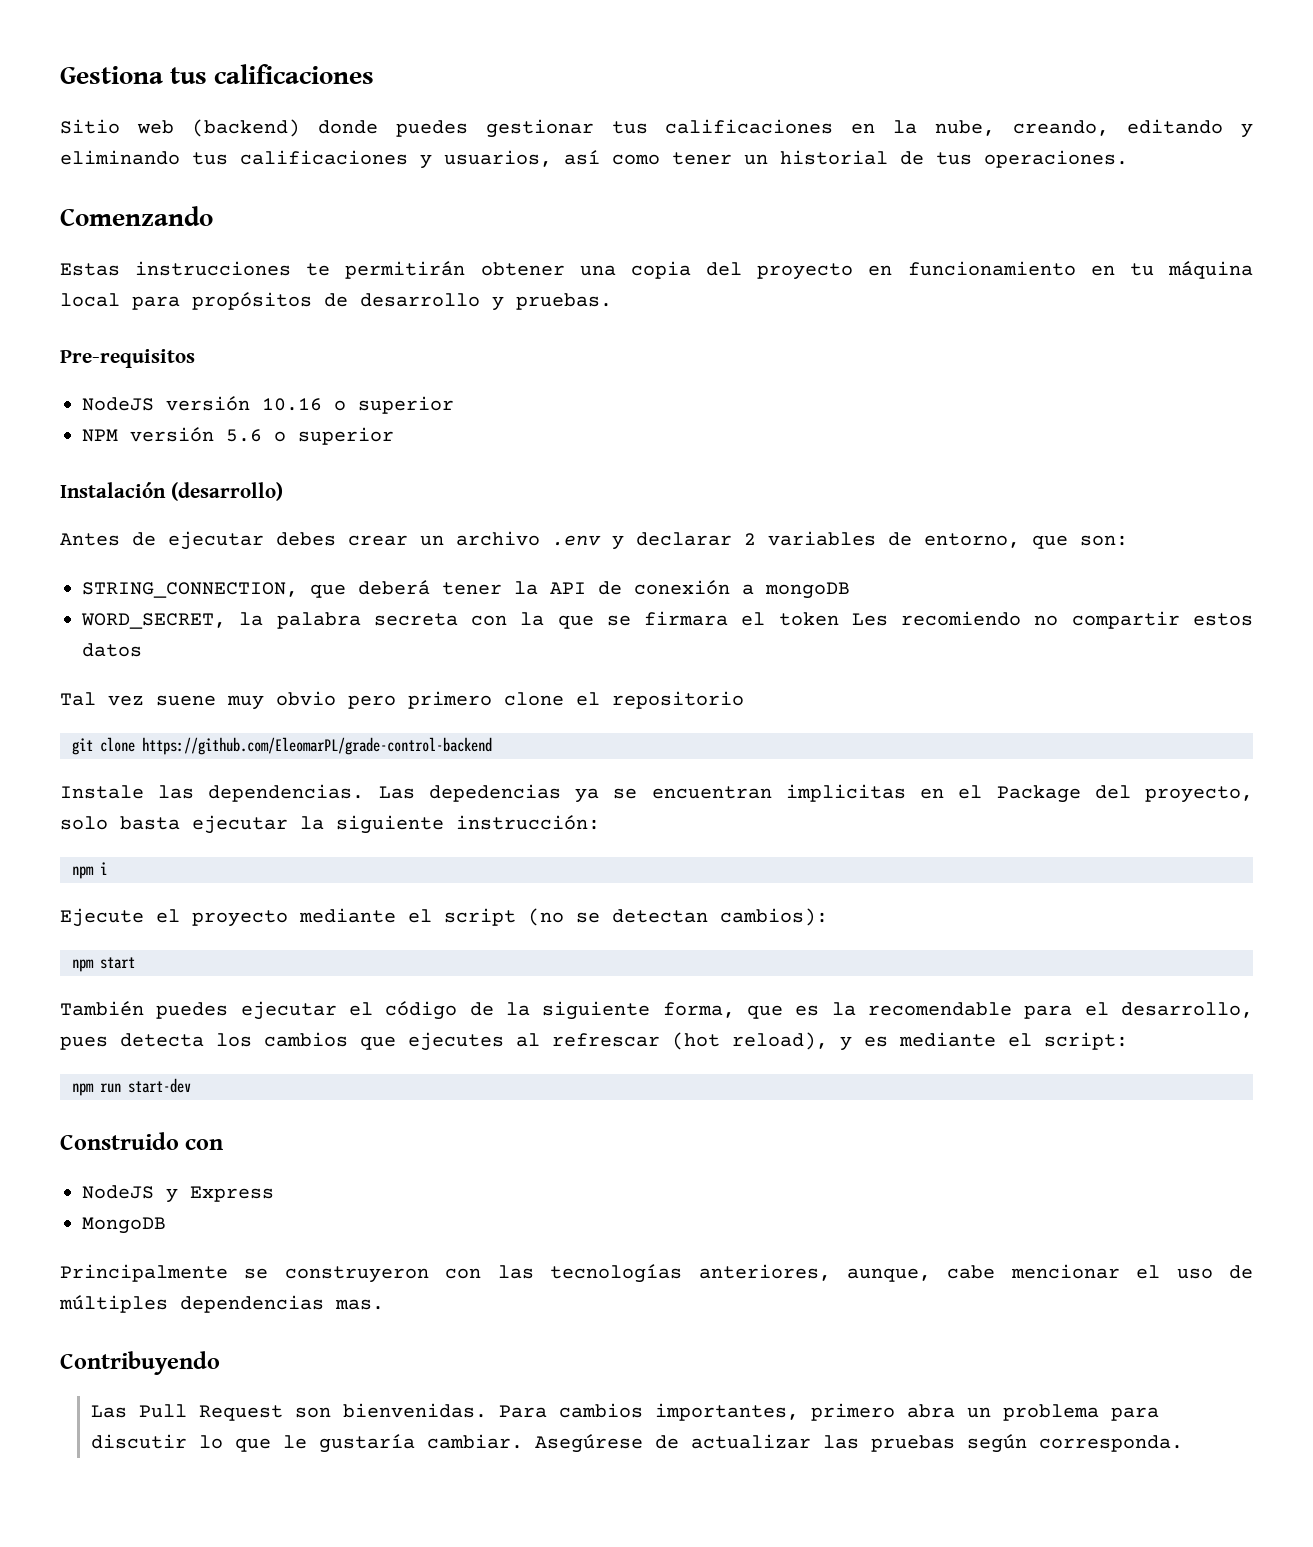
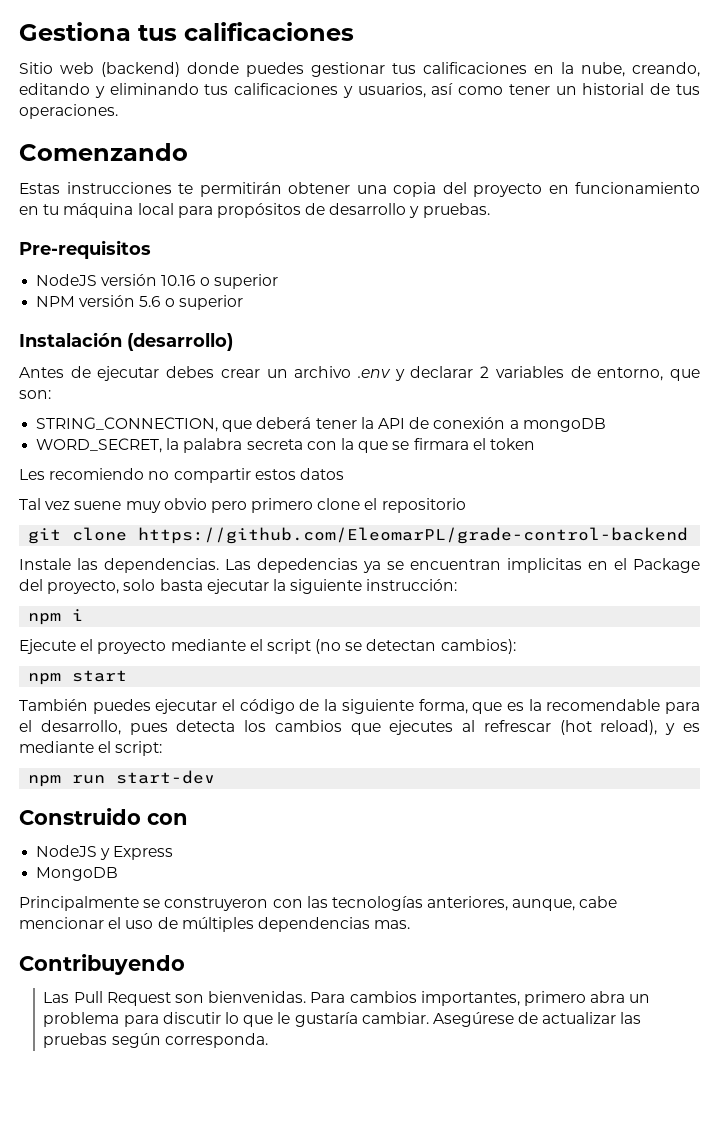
(839, 619) none -> (535, 444) //

